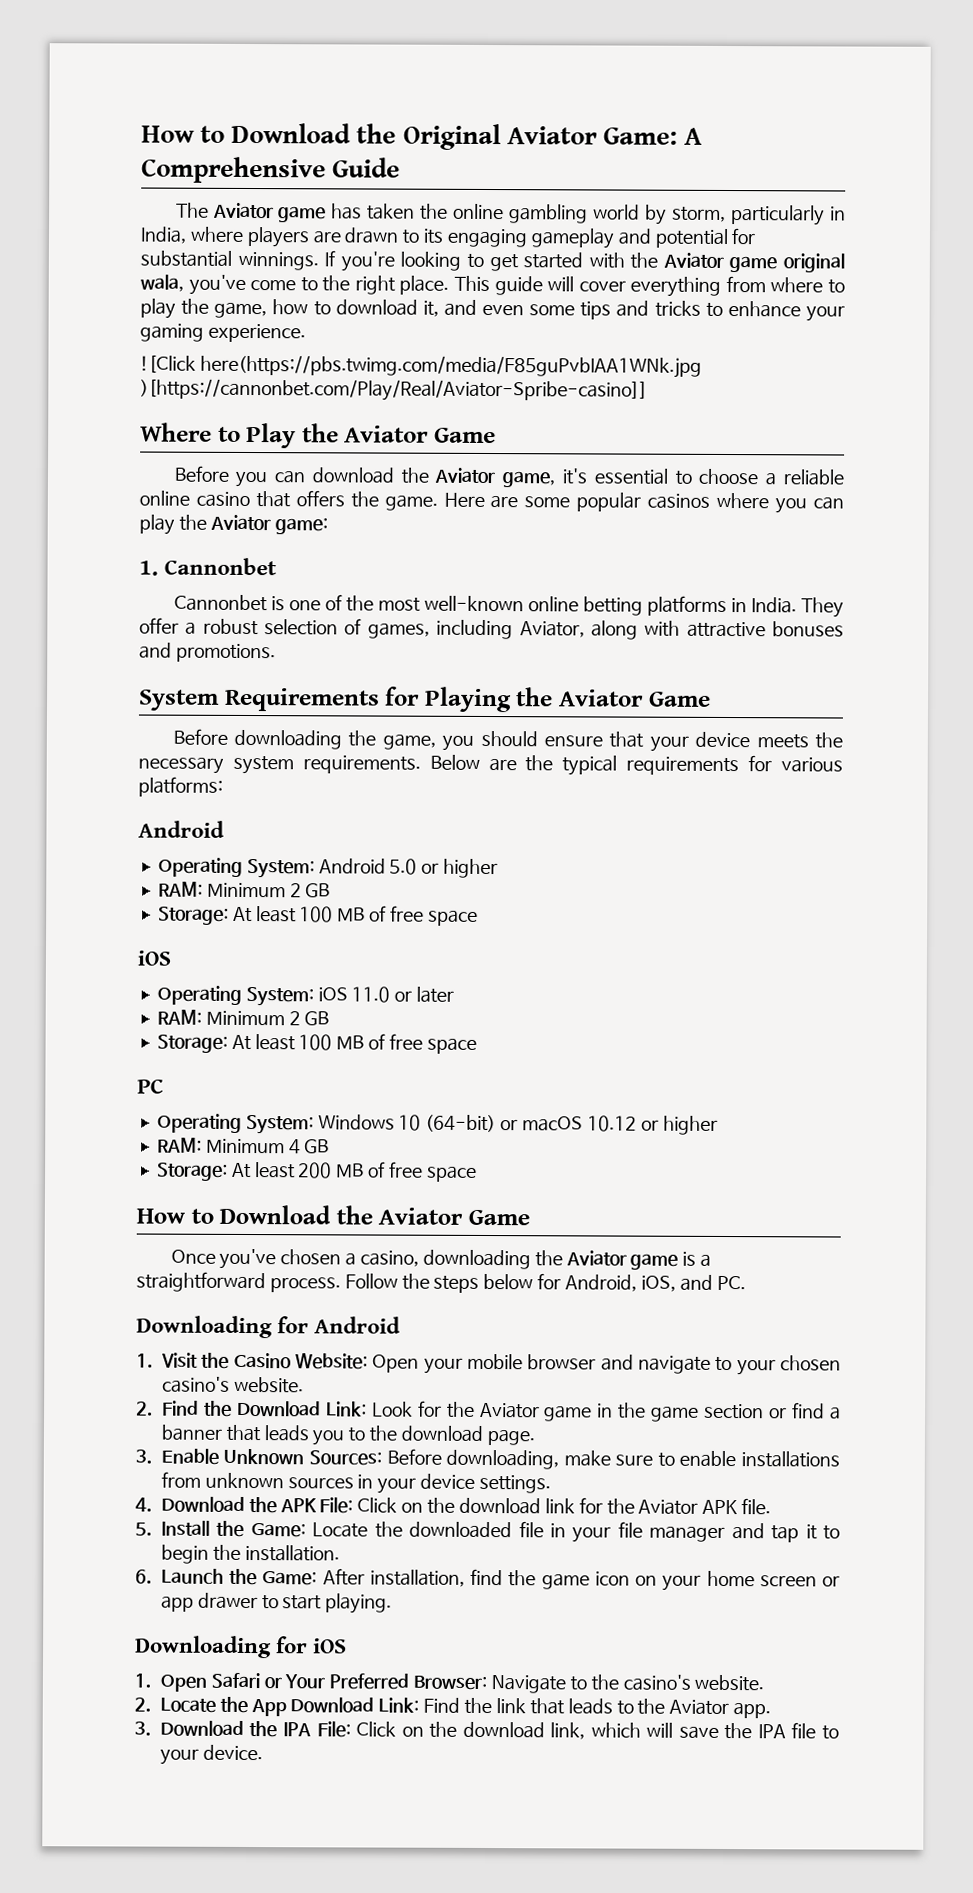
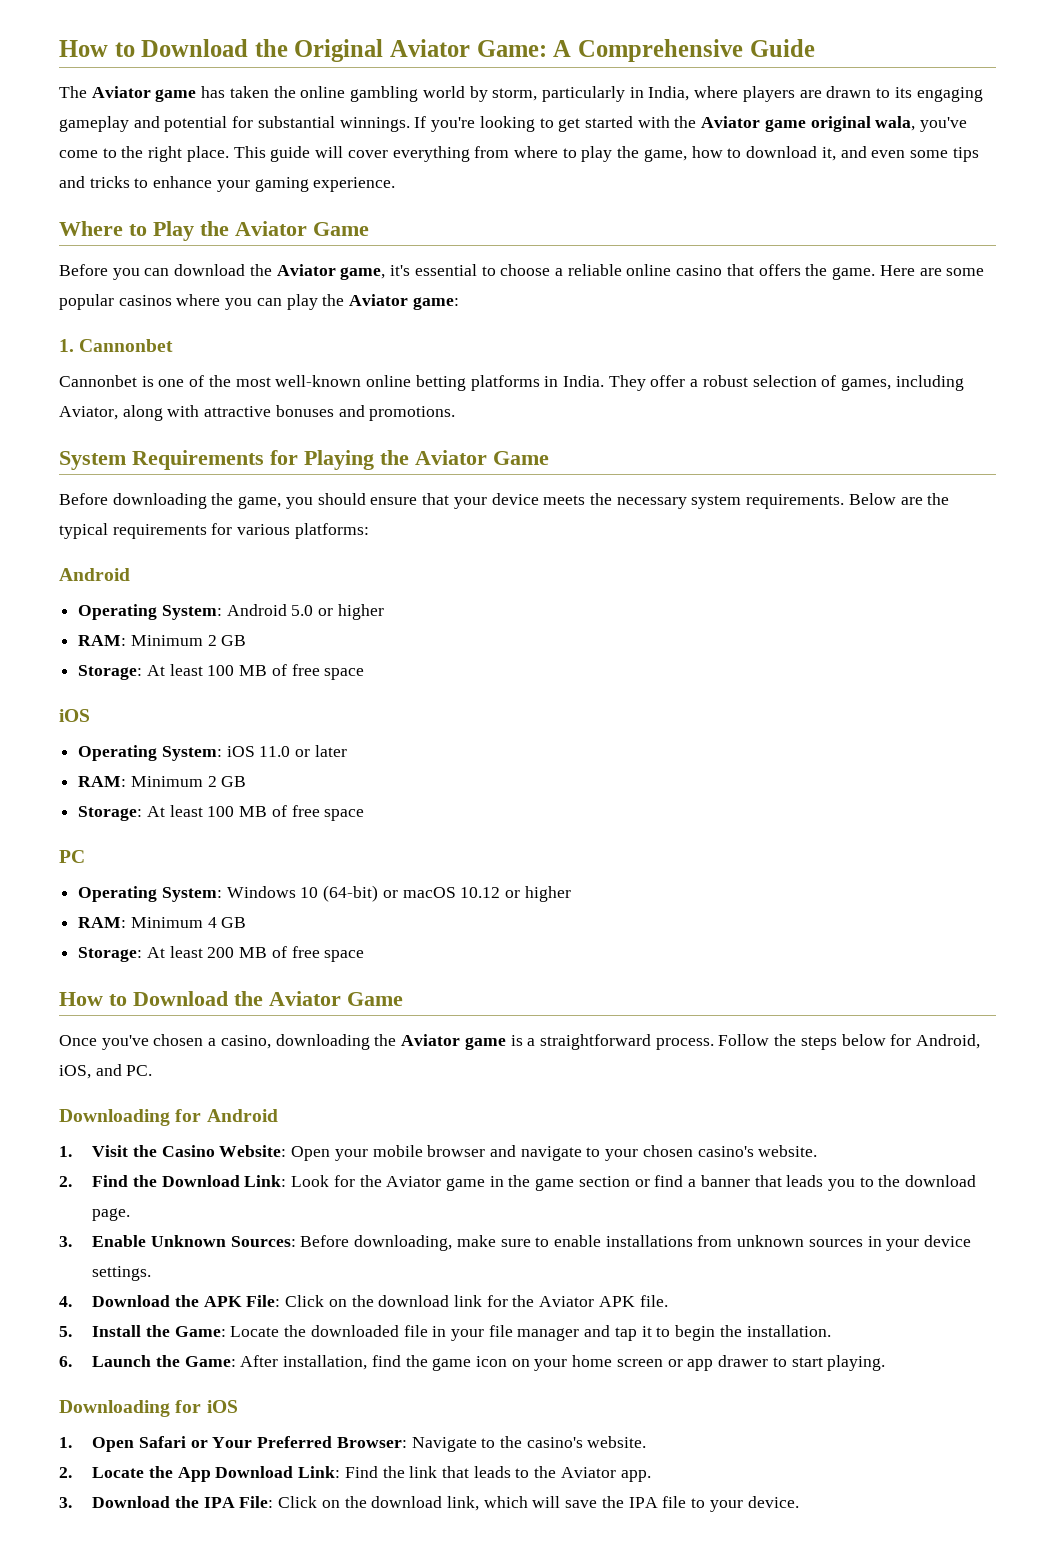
[140,354,702,378] [140,378,648,402] // ![Click here(https://pbs.twimg.com/media/F85guPvbIAA1WNk.jpg )[https://cannonbet.com/Play/Real/Aviator-Spribe-casino]] -> (396, 184) none

